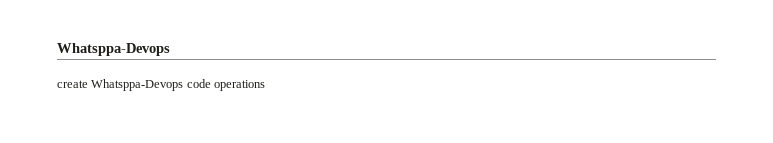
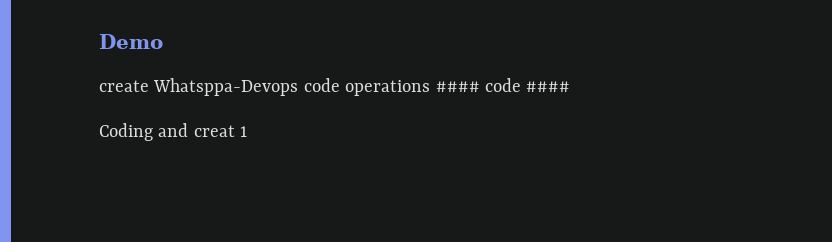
[57,43,170,56] Whatsppa-Devops -> [99,34,163,49] Demo
(266, 85) none -> [435,78,571,92] [99,123,248,141] #### code #### // Coding and creat 1

